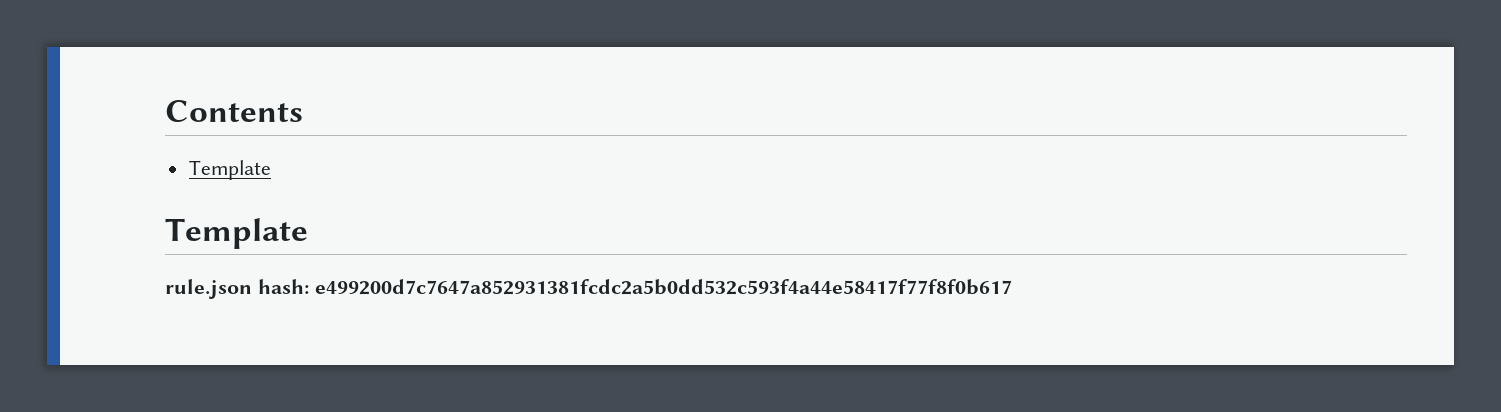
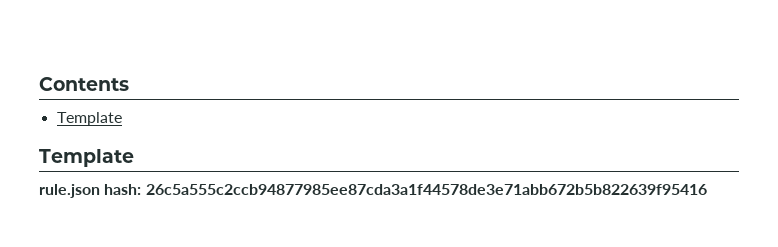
[314,279,1012,295] e499200d7c7647a852931381fcdc2a5b0dd532c593f4a44e58417f77f8f0b617 -> [145,184,707,195] 26c5a555c2ccb94877985ee87cda3a1f44578de3e71abb672b5b822639f95416

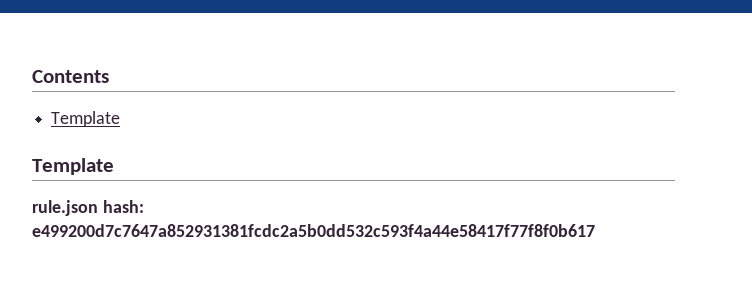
[145,184,707,195] 26c5a555c2ccb94877985ee87cda3a1f44578de3e71abb672b5b822639f95416 -> [32,224,595,237] e499200d7c7647a852931381fcdc2a5b0dd532c593f4a44e58417f77f8f0b617

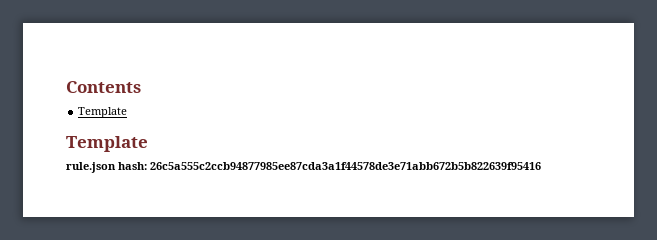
[32,224,595,237] e499200d7c7647a852931381fcdc2a5b0dd532c593f4a44e58417f77f8f0b617 -> [150,162,541,170] 26c5a555c2ccb94877985ee87cda3a1f44578de3e71abb672b5b822639f95416

